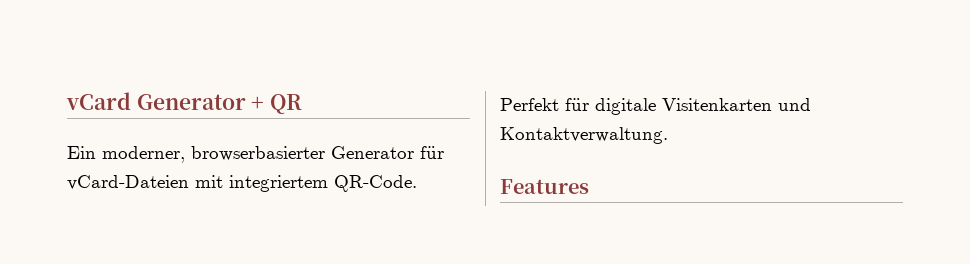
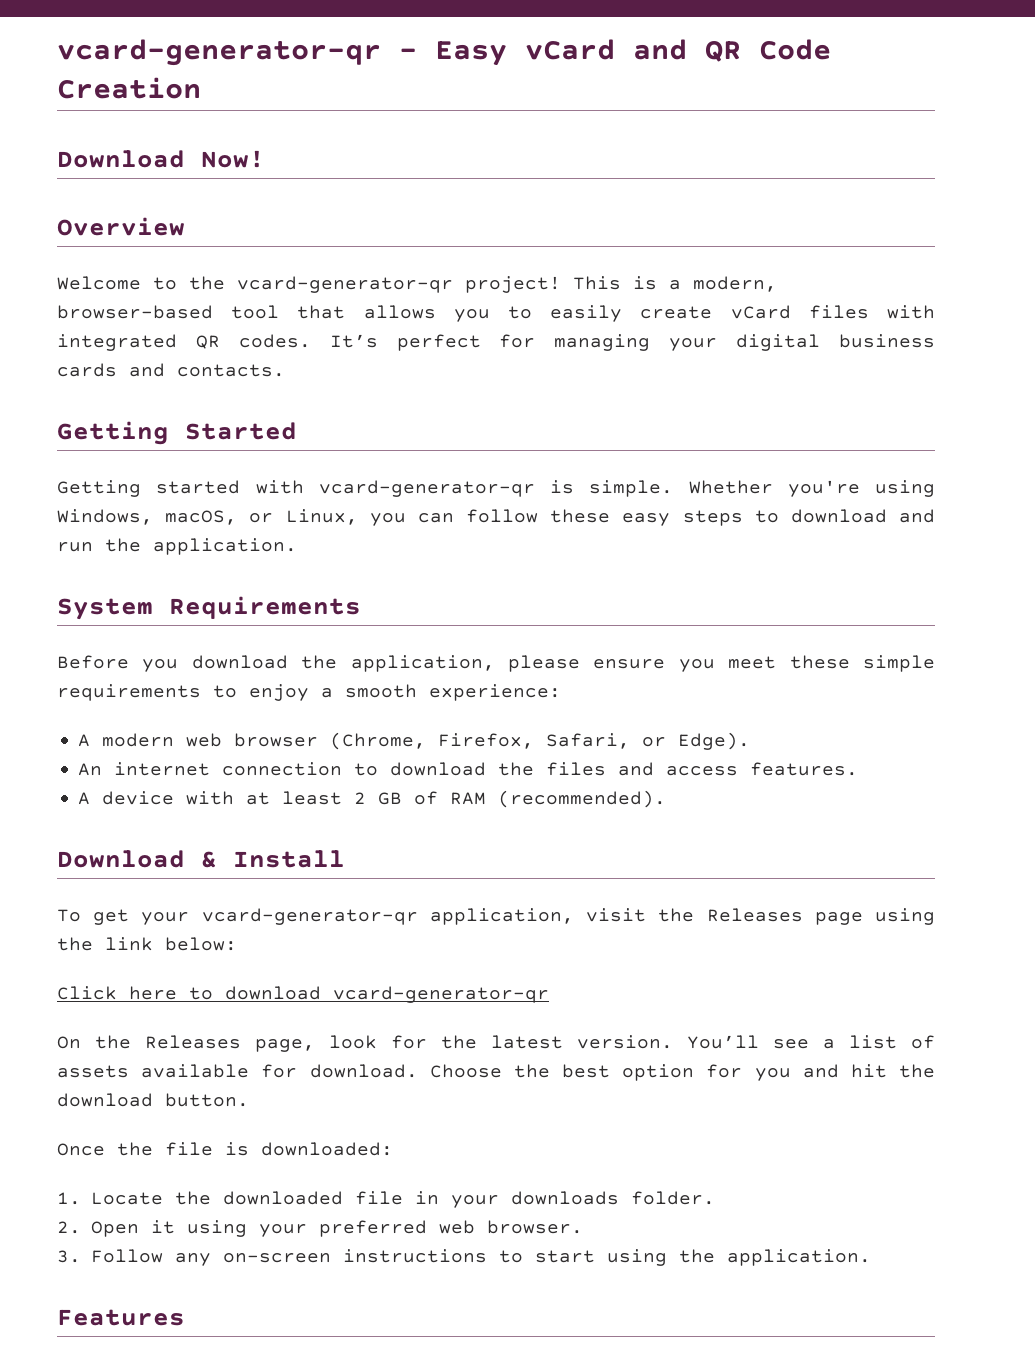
[66,92,303,114] [67,146,444,163] [67,175,417,192] [500,98,811,115] [500,127,668,144] vCard Generator + QR // Ein moderner, browserbasierter Generator für vCard-Dateien mit integriertem QR-Code. Perfekt für digitale Visitenkarten und Kontaktverwaltung. -> [57,39,831,66] [57,77,201,99] [57,150,265,168] [57,217,185,236] [57,276,777,293] [57,305,936,322] [57,334,936,351] [57,363,285,377] [57,421,297,445] [57,480,935,497] [57,509,935,526] [57,538,297,555] [57,596,361,620] [57,655,935,672] [57,684,561,701] [78,732,751,750] [78,762,859,776] [78,790,667,808] [57,850,345,868] [57,908,935,925] [57,937,237,951] [57,986,549,1003] [57,1035,935,1052] [57,1064,935,1081] [57,1093,249,1107] [57,1142,393,1156] [57,1191,715,1208] [57,1220,583,1237] [57,1249,871,1266] vcard-generator-qr - Easy vCard and QR Code Creation // Download Now! // Overview // Welcome to the vcard-generator-qr project! This is a modern, browser-based tool that allows you to easily create vCard files with integrated QR codes. It’s perfect for managing your digital business cards and contacts. // Getting Started // Getting started with vcard-generator-qr is simple. Whether you're using Windows, macOS, or Linux, you can follow these easy steps to download and run the application. // System Requirements // Before you download the application, please ensure you meet these simple requirements to enjoy a smooth experience: // A modern web browser (Chrome, Firefox, Safari, or Edge). // An internet connection to download the files and access features. // A device with at least 2 GB of RAM (recommended). // Download & Install // To get your vcard-generator-qr application, visit the Releases page using the link below: // Click here to download vcard-generator-qr // On the Releases page, look for the latest version. You’ll see a list of assets available for download. Choose the best option for you and hit the download button. // Once the file is downloaded: // 1. Locate the downloaded file in your downloads folder. // 2. Open it using your preferred web browser. // 3. Follow any on-screen instructions to start using the application.

